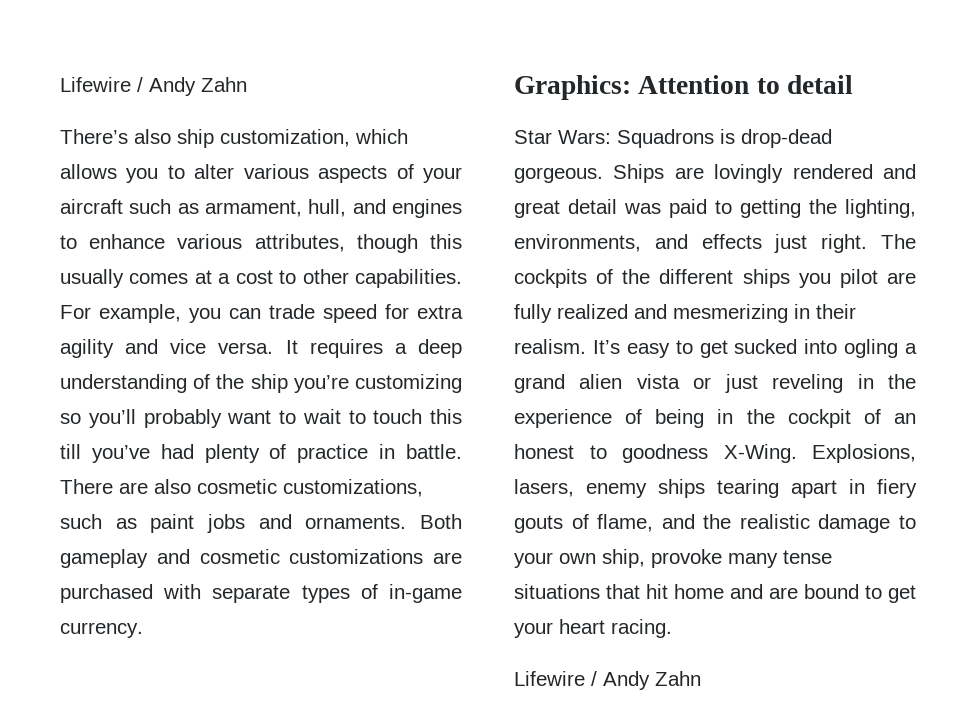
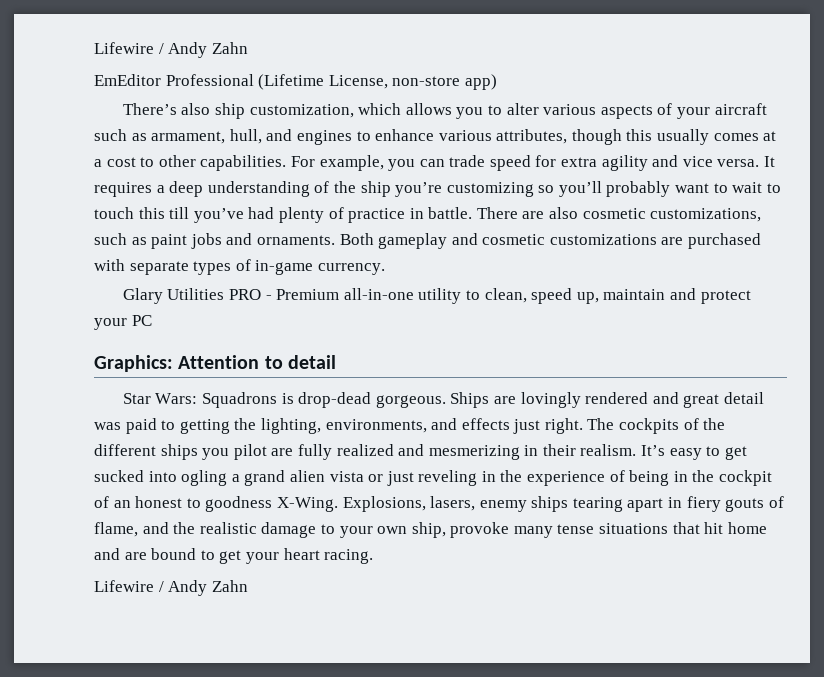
[60,77,247,96] Lifewire / Andy Zahn -> [94,42,248,58] [94,74,497,90] Lifewire / Andy Zahn // EmEditor Professional (Lifetime License, non-store app)
(143, 630) none -> [122,288,751,304] [94,315,152,330] // Glary Utilities PRO - Premium all-in-one utility to clean, speed up, maintain and protect your PC

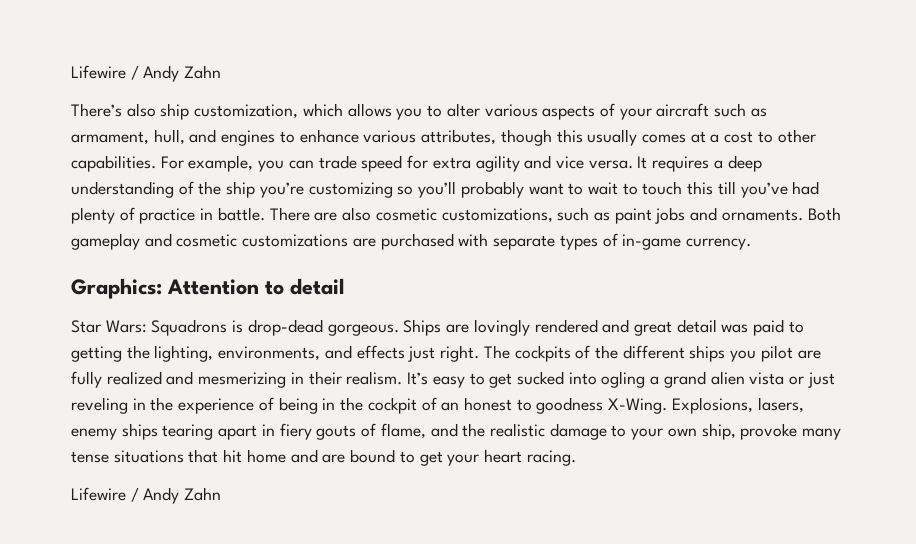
[94,42,248,58] [94,74,497,90] Lifewire / Andy Zahn // EmEditor Professional (Lifetime License, non-store app) -> [71,65,222,82] Lifewire / Andy Zahn
[122,288,751,304] [94,315,152,330] // Glary Utilities PRO - Premium all-in-one utility to clean, speed up, maintain and protect your PC -> (751, 244) none

